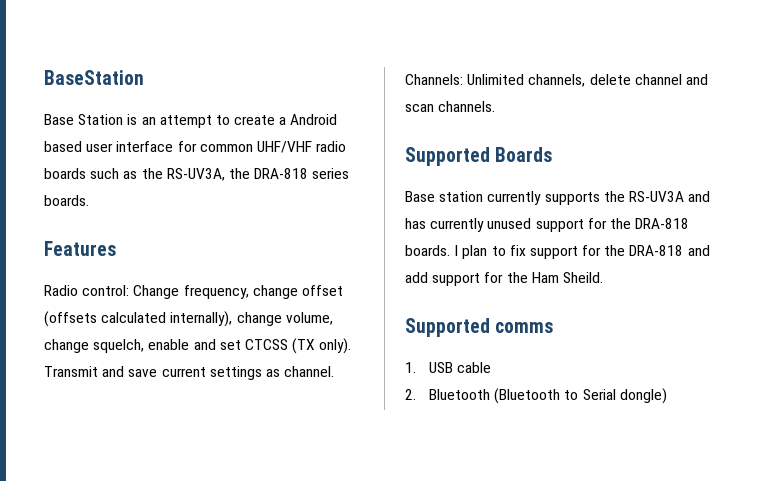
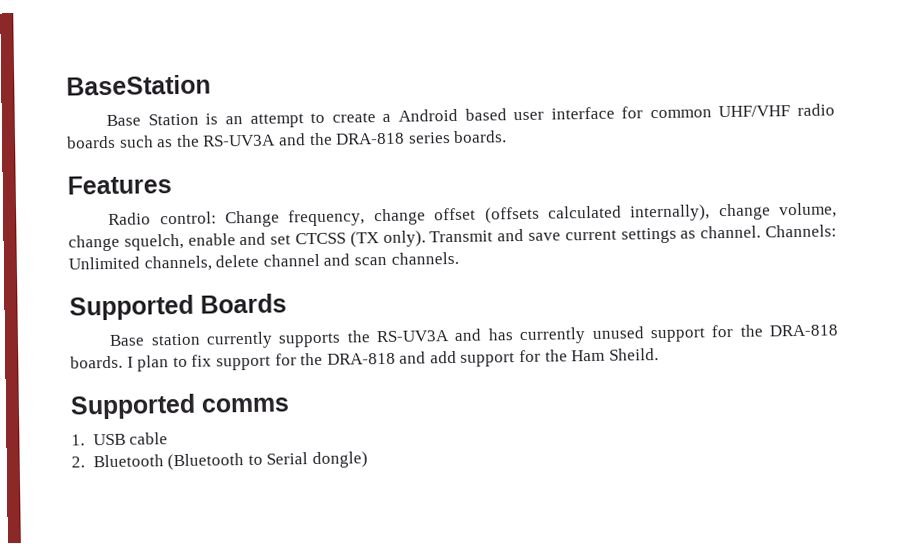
[166,168,225,181] RS-UV3A, -> [202,133,306,147] RS-UV3A and

